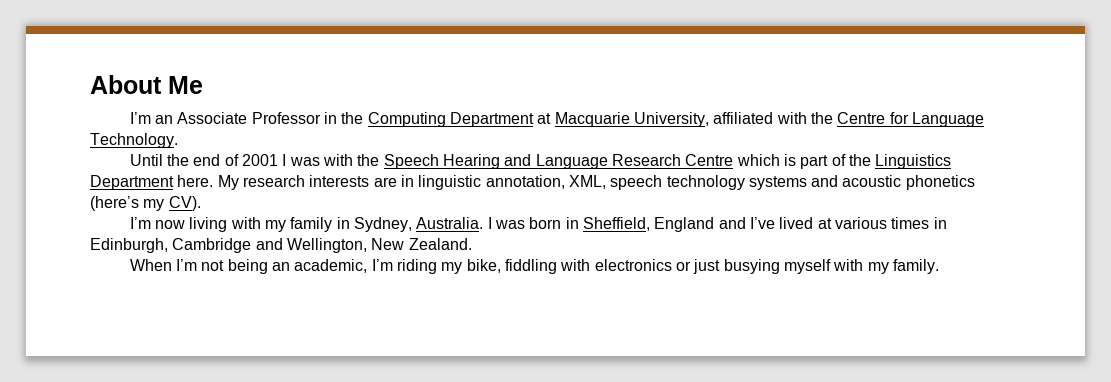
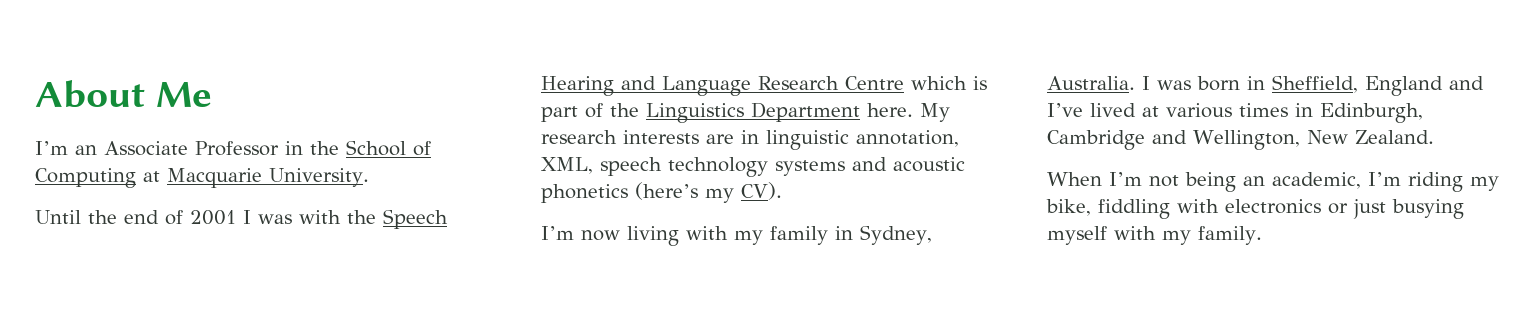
[367,112,984,127] [90,133,178,148] Computing Department at Macquarie University, affiliated with the Centre for Language Technology. -> [346,140,431,156] [35,168,369,188] School of Computing at Macquarie University.

